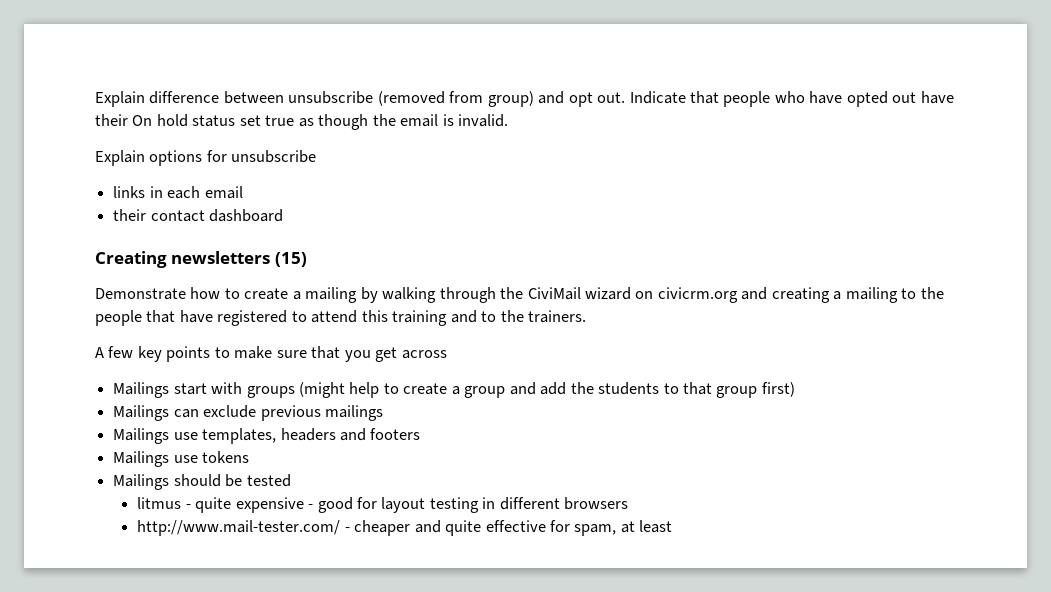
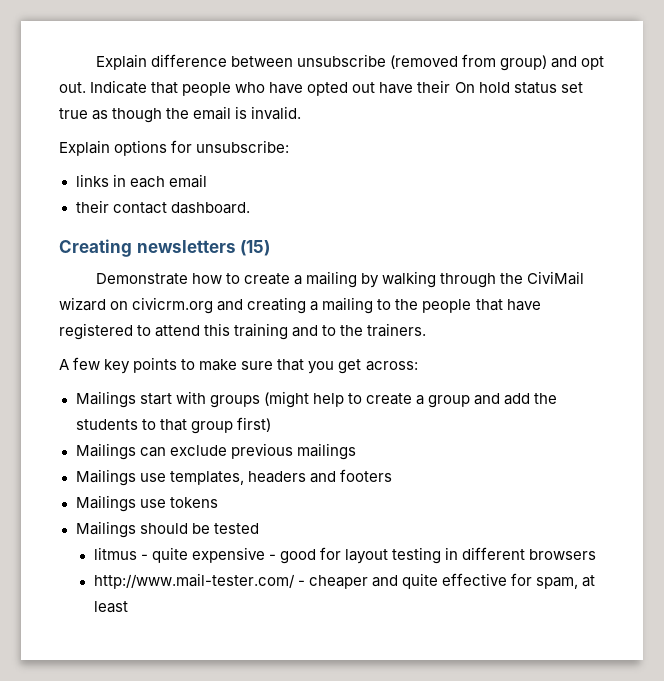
[231,150,317,163] unsubscribe -> [196,140,290,153] unsubscribe:
[209,209,284,222] dashboard -> [170,202,250,214] dashboard.
[401,350,447,359] across -> [365,361,418,371] across:

